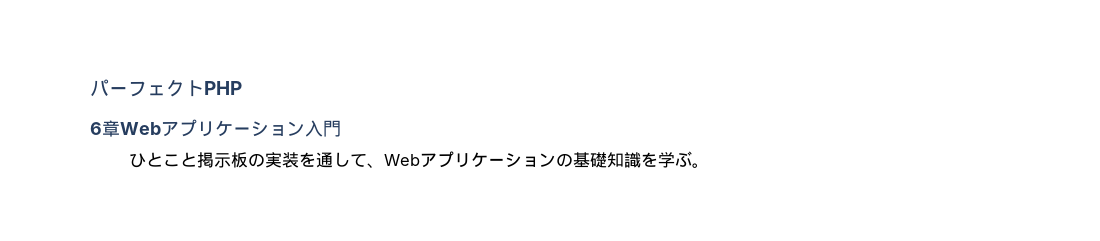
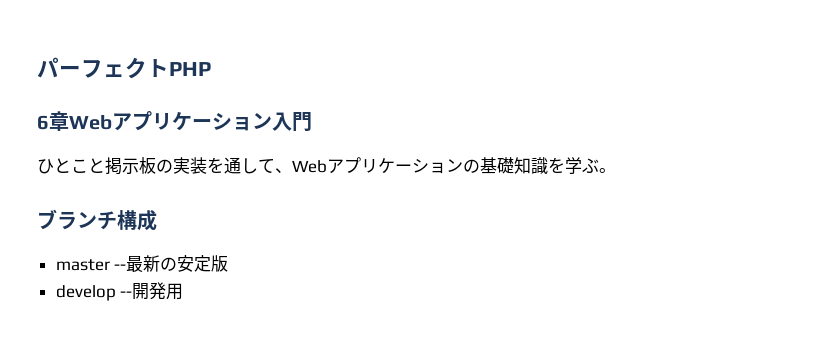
(710, 165) none -> [37,209,157,231] [55,255,229,272] [55,282,184,301] // ブランチ構成 // master --最新の安定版 // develop --開発用

